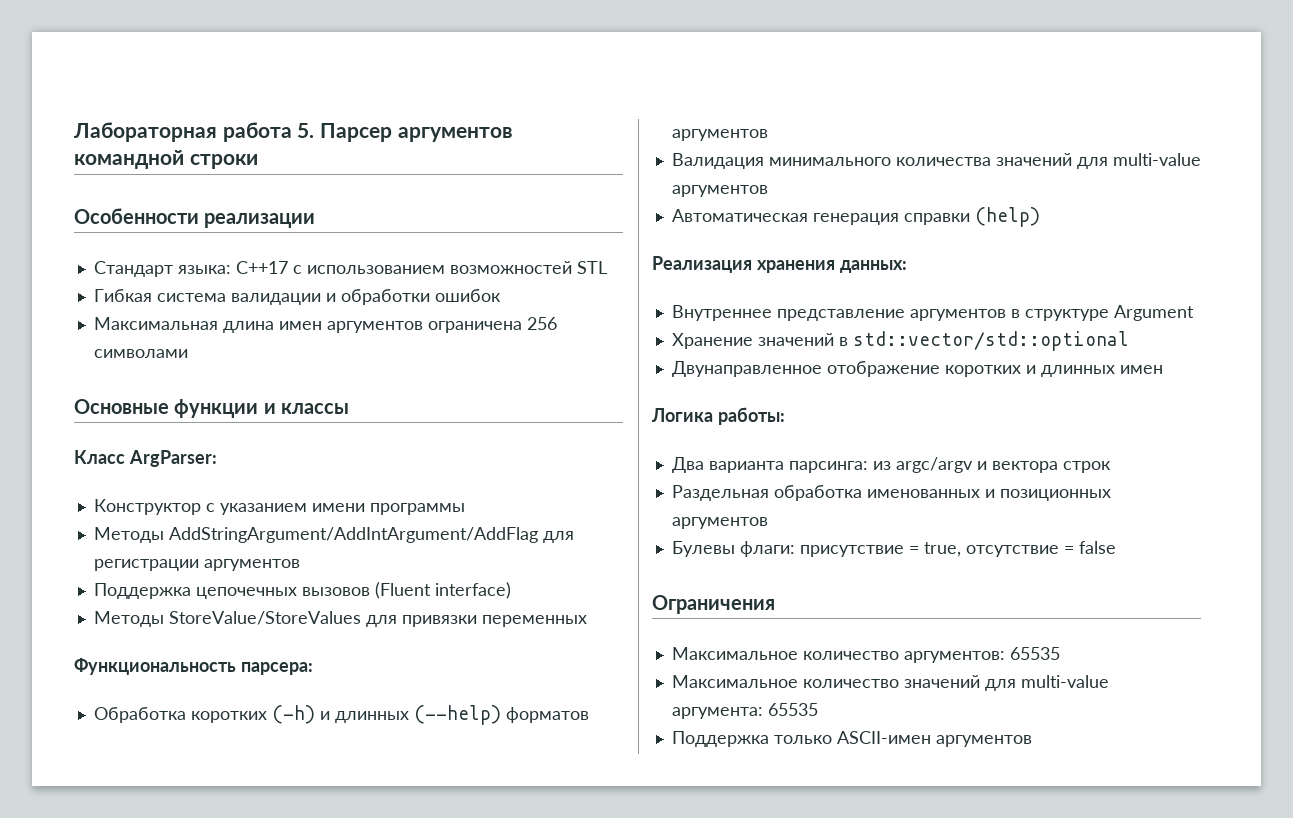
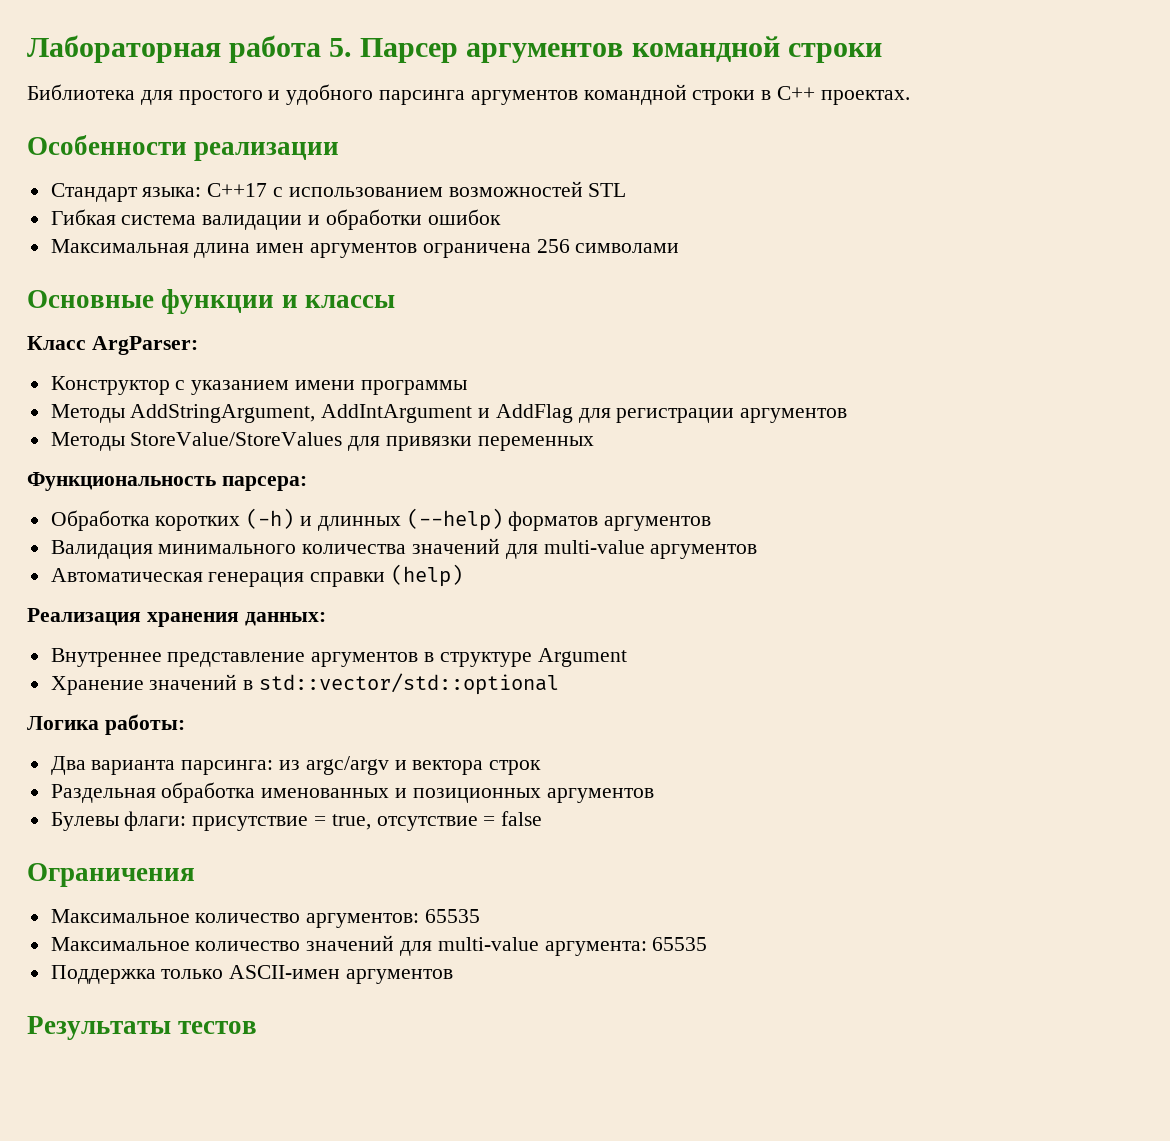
(258, 161) none -> [27,84,910,105] // Библиотека для простого и удобного парсинга аргументов командной строки в C++ проектах.
[168,527,538,543] AddStringArgument/AddIntArgument/AddFlag -> [130,404,573,423] AddStringArgument, AddIntArgument и AddFlag
[93,582,511,599] // Поддержка цепочечных вызовов (Fluent interface) -> (848, 415) none
[671,361,1163,377] // Двунаправленное отображение коротких и длинных имен -> (560, 684) none
(1032, 741) none -> [27,1016,258,1040] // Результаты тестов

